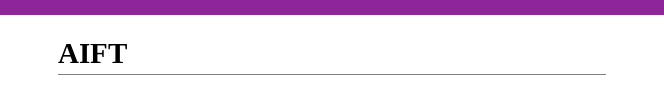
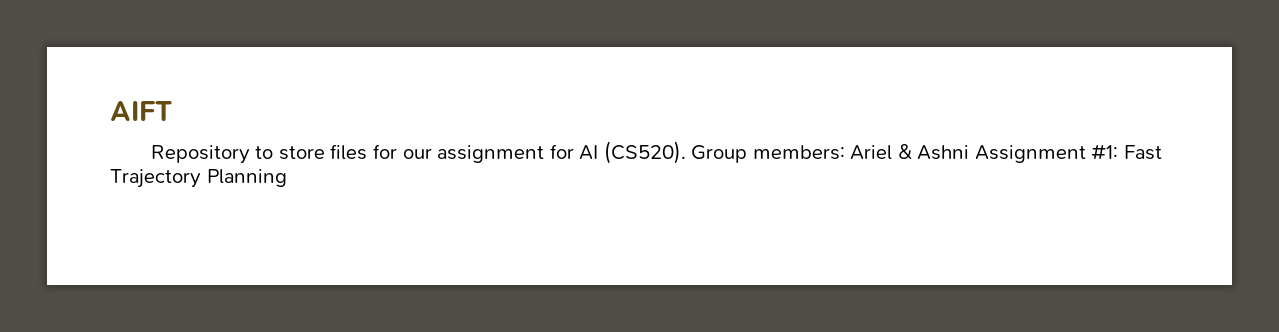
(127, 53) none -> [150,141,1162,164] [110,169,287,188] // Repository to store files for our assignment for AI (CS520). Group members: Ariel & Ashni Assignment #1: Fast Trajectory Planning

